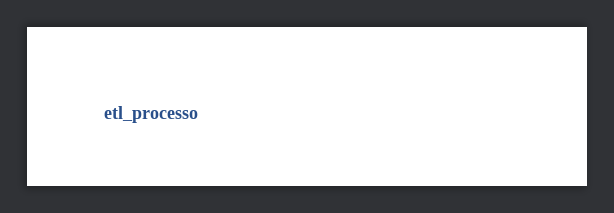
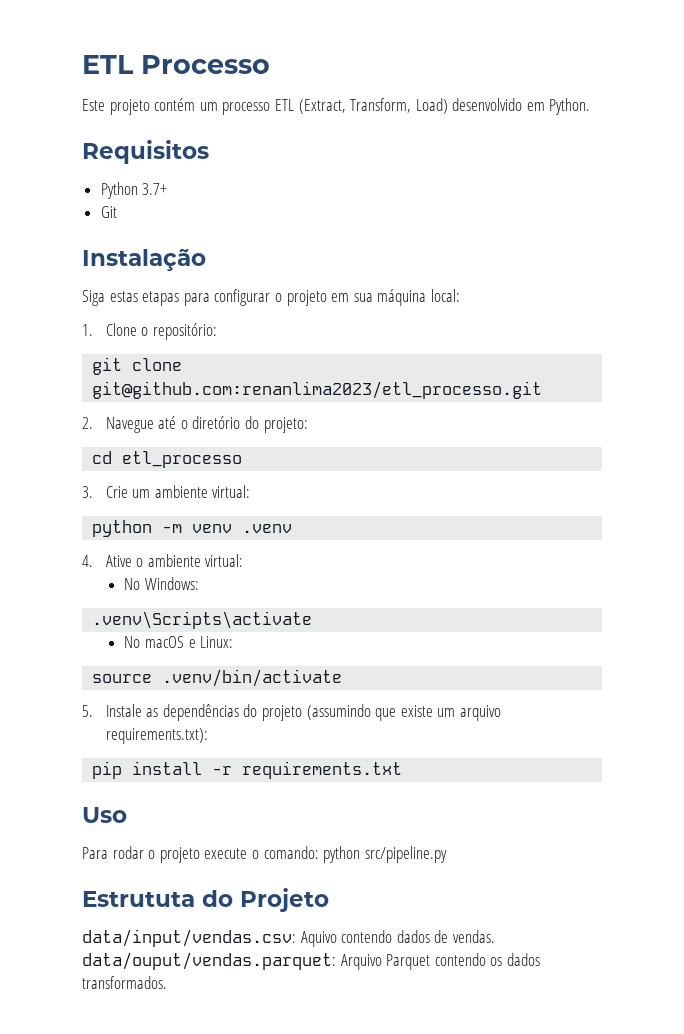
[104,106,198,123] etl_processo -> [82,55,270,74] [82,98,591,115] [82,140,209,164] [100,182,168,199] [100,206,117,218] [82,248,206,271] [82,289,460,306] [82,323,217,340] [92,357,183,375] [92,381,543,399] [82,416,308,433] [92,451,243,468] [82,485,251,498] [92,520,293,537] [82,554,244,567] [124,577,199,590] [92,611,313,629] [124,636,234,648] [92,669,343,687] [82,704,501,721] [105,728,208,744] [92,761,403,779] [82,807,127,823] [82,846,447,863] [82,888,329,912] [82,929,495,947] [82,952,540,970] [82,976,167,989] ETL Processo // Este projeto contém um processo ETL (Extract, Transform, Load) desenvolvido em Python. // Requisitos // Python 3.7+ // Git // Instalação // Siga estas etapas para configurar o projeto em sua máquina local: // 1. Clone o repositório: // git clone git@github.com:renanlima2023/etl_processo.git // 2. Navegue até o diretório do projeto: // cd etl_processo // 3. Crie um ambiente virtual: // python -m venv .venv // 4. Ative o ambiente virtual: // No Windows: // .venv\Scripts\activate // No macOS e Linux: // source .venv/bin/activate // 5. Instale as dependências do projeto (assumindo que existe um arquivo requirements.txt): // pip install -r requirements.txt // Uso // Para rodar o projeto execute o comando: python src/pipeline.py // Estrututa do Projeto // data/input/vendas.csv: Aquivo contendo dados de vendas. data/ouput/vendas.parquet: Arquivo Parquet contendo os dados transformados.

